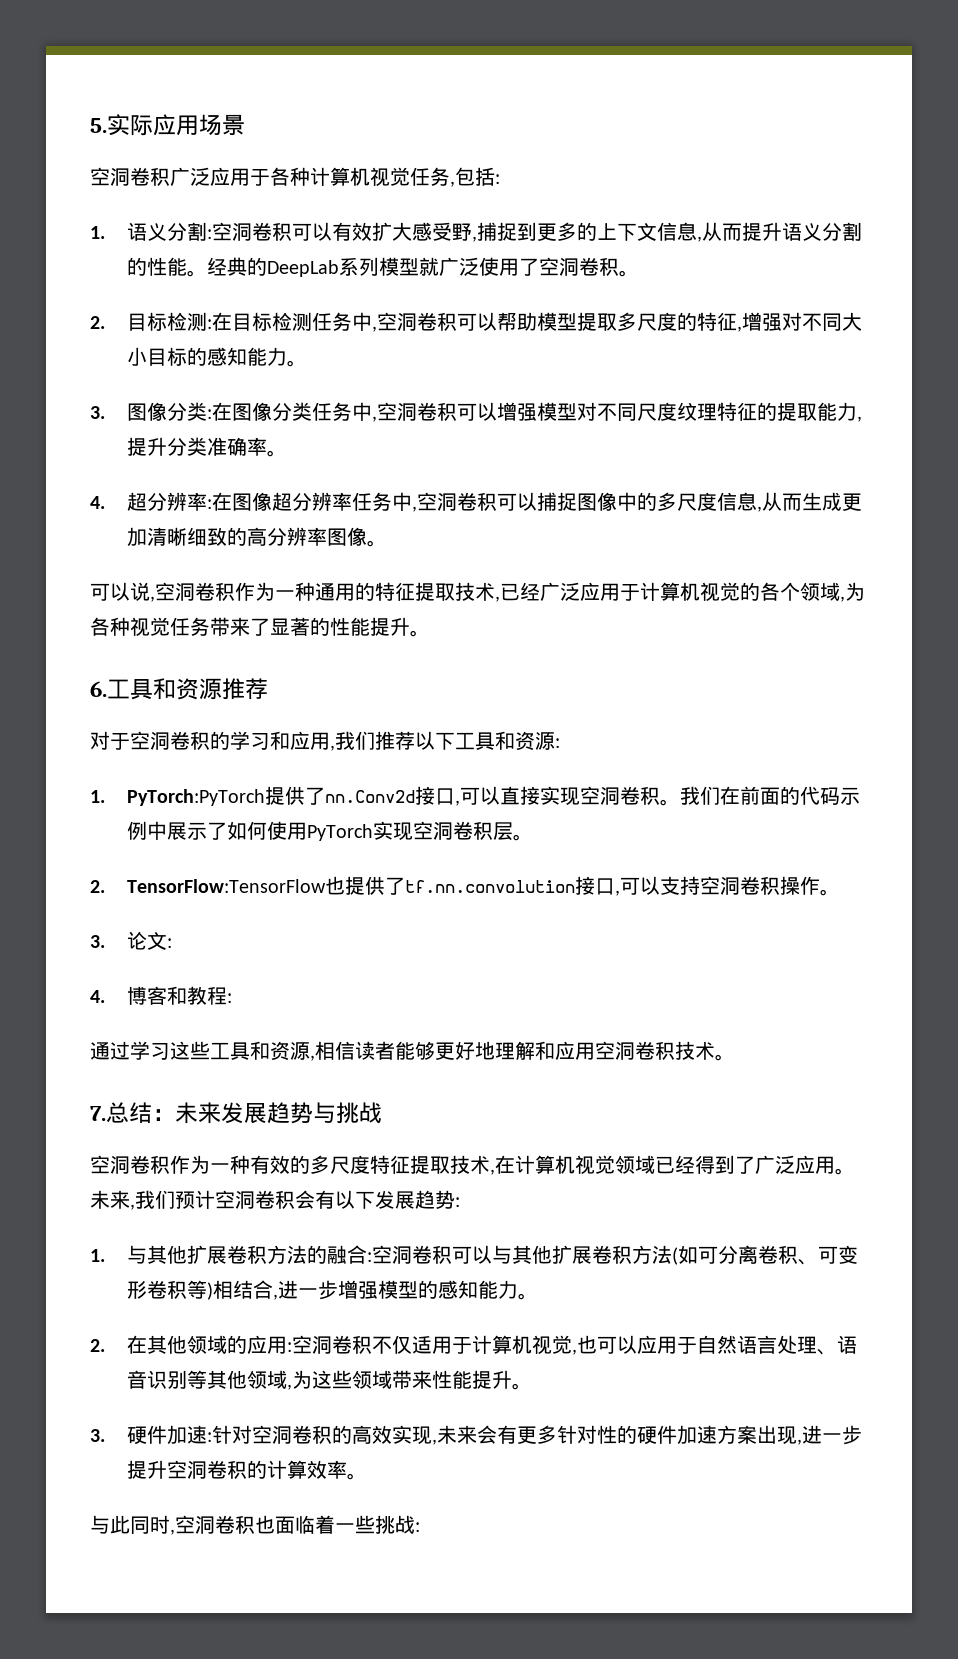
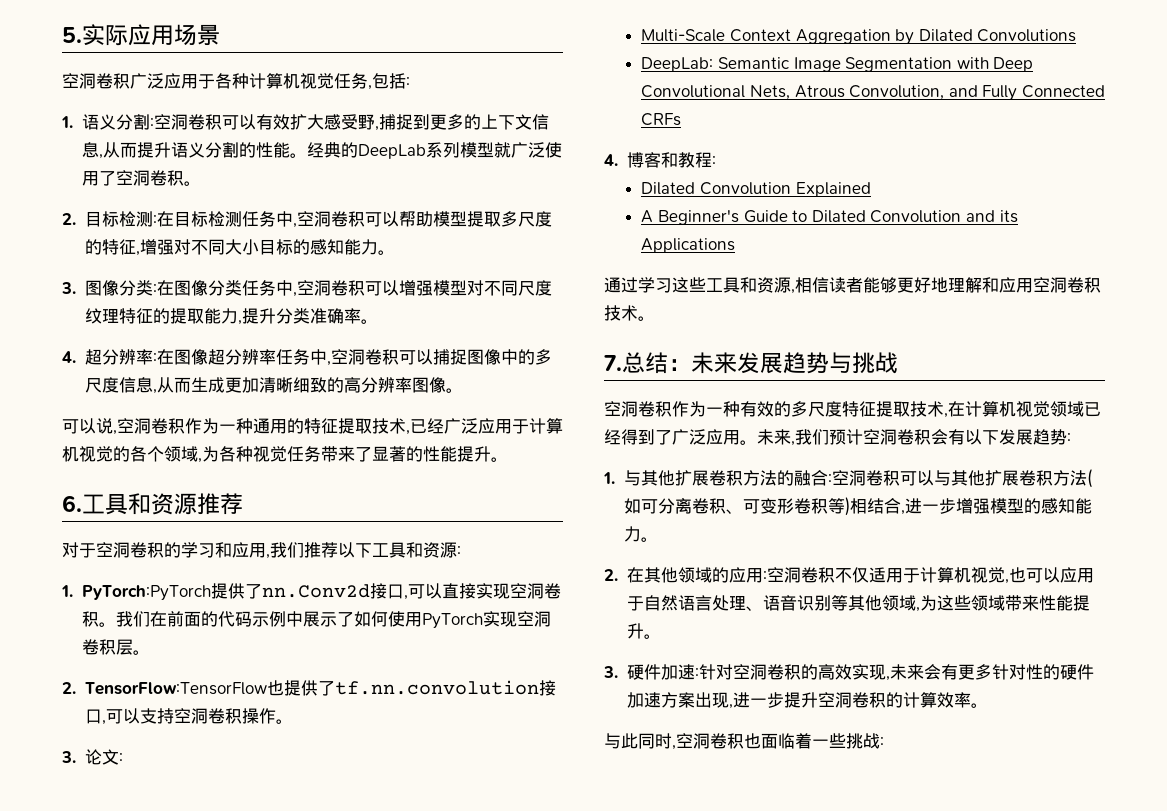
(173, 943) none -> [641,29,1077,45] [641,57,1034,72] [641,85,1105,101] [641,113,682,126] // Multi-Scale Context Aggregation by Dilated Convolutions // DeepLab: Semantic Image Segmentation with Deep Convolutional Nets, Atrous Convolution, and Fully Connected CRFs
(233, 998) none -> [641,182,871,197] [641,210,1018,225] [641,238,736,253] // Dilated Convolution Explained // A Beginner's Guide to Dilated Convolution and its Applications

